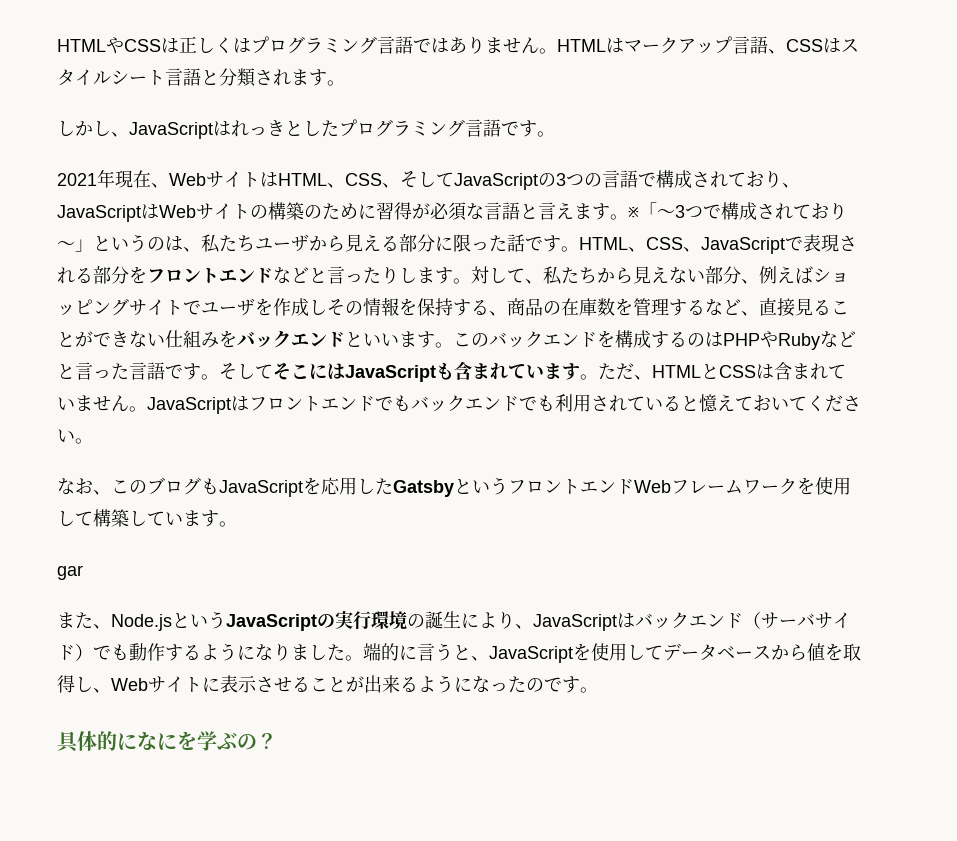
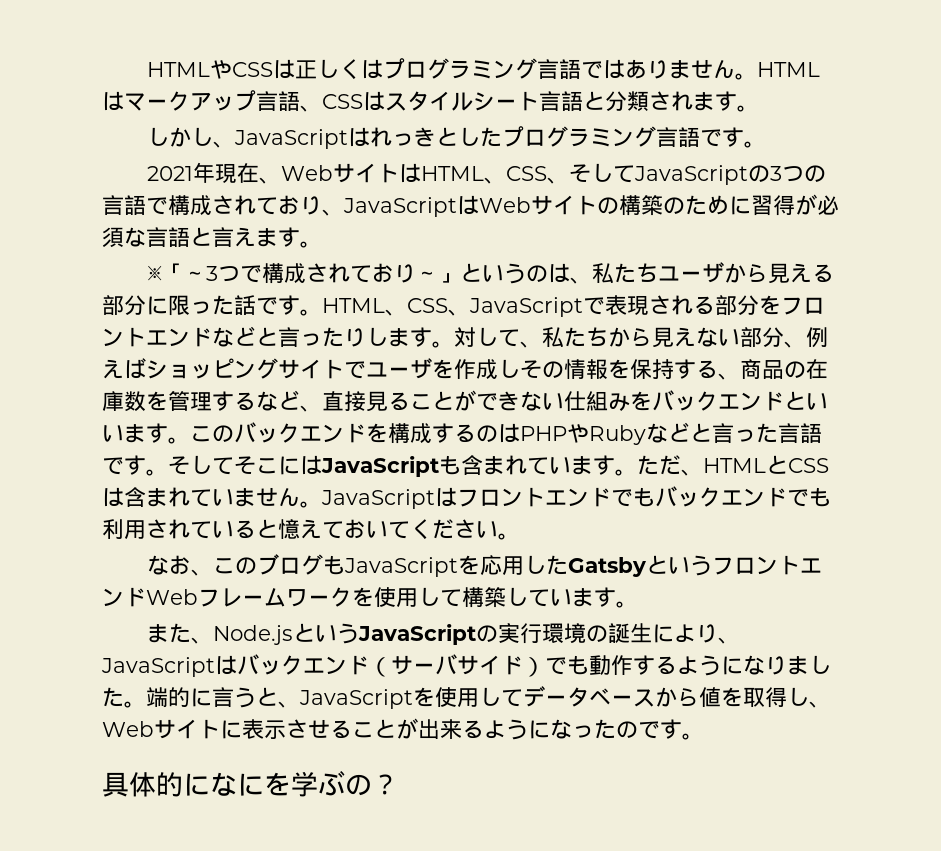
(628, 217) none -> (322, 244) //
[57,565,83,580] // gar -> (638, 604) none

